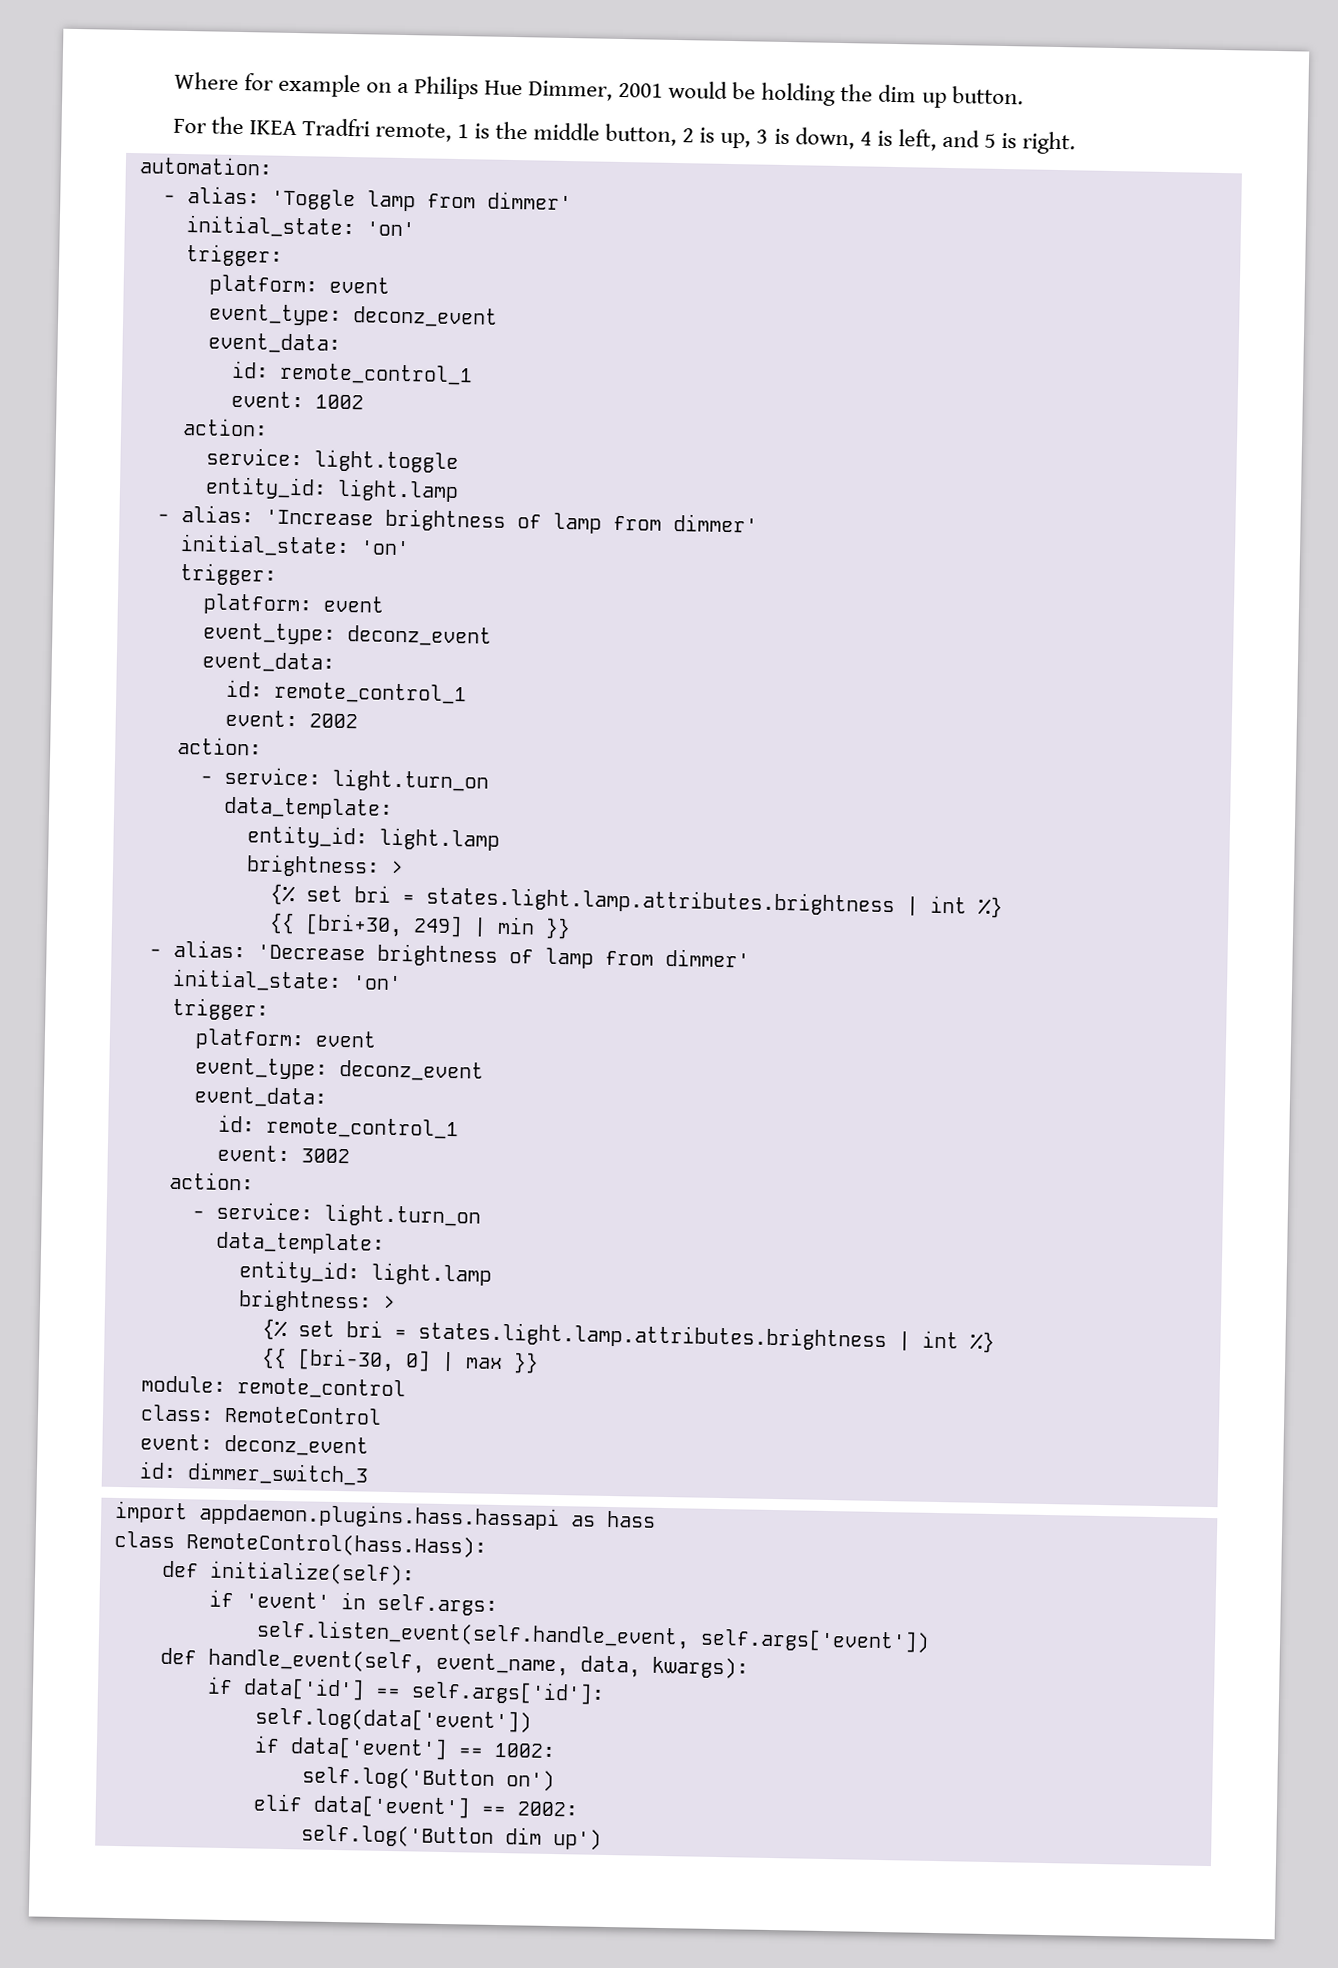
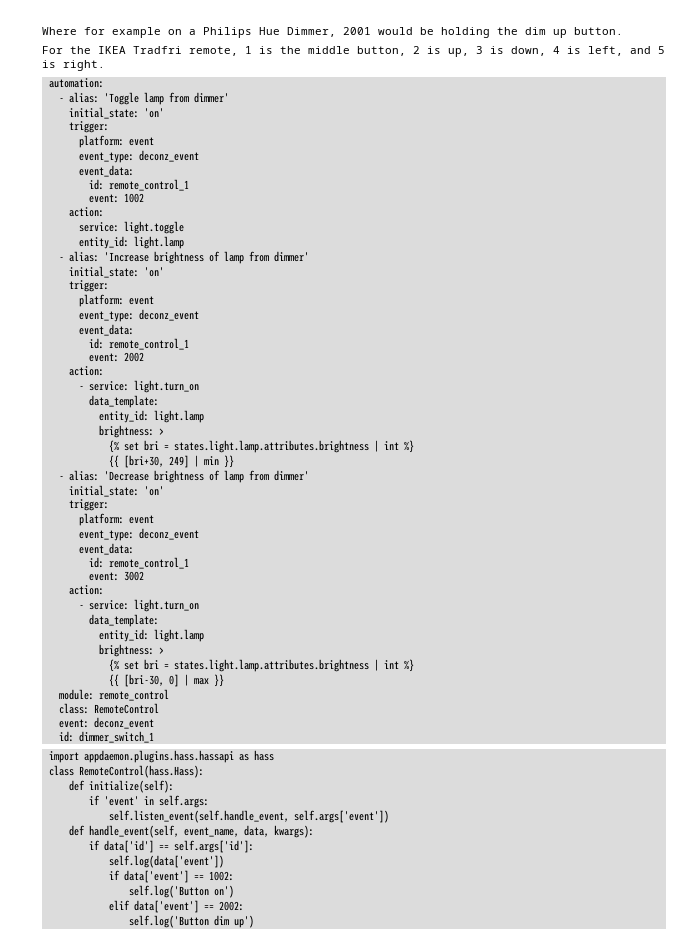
[186,1462,369,1486] dimmer_switch_3 -> [78,731,154,743] dimmer_switch_1

